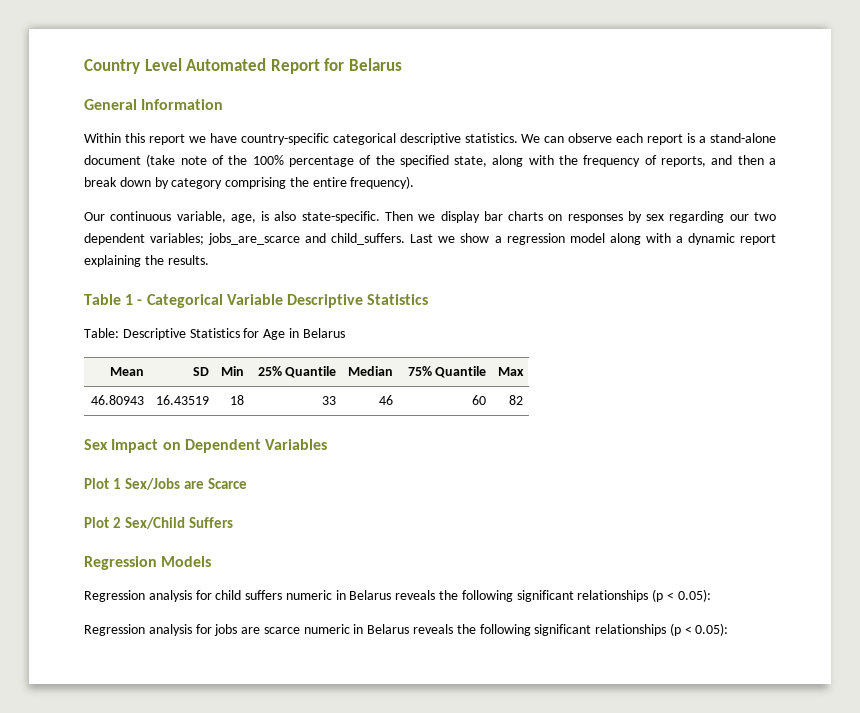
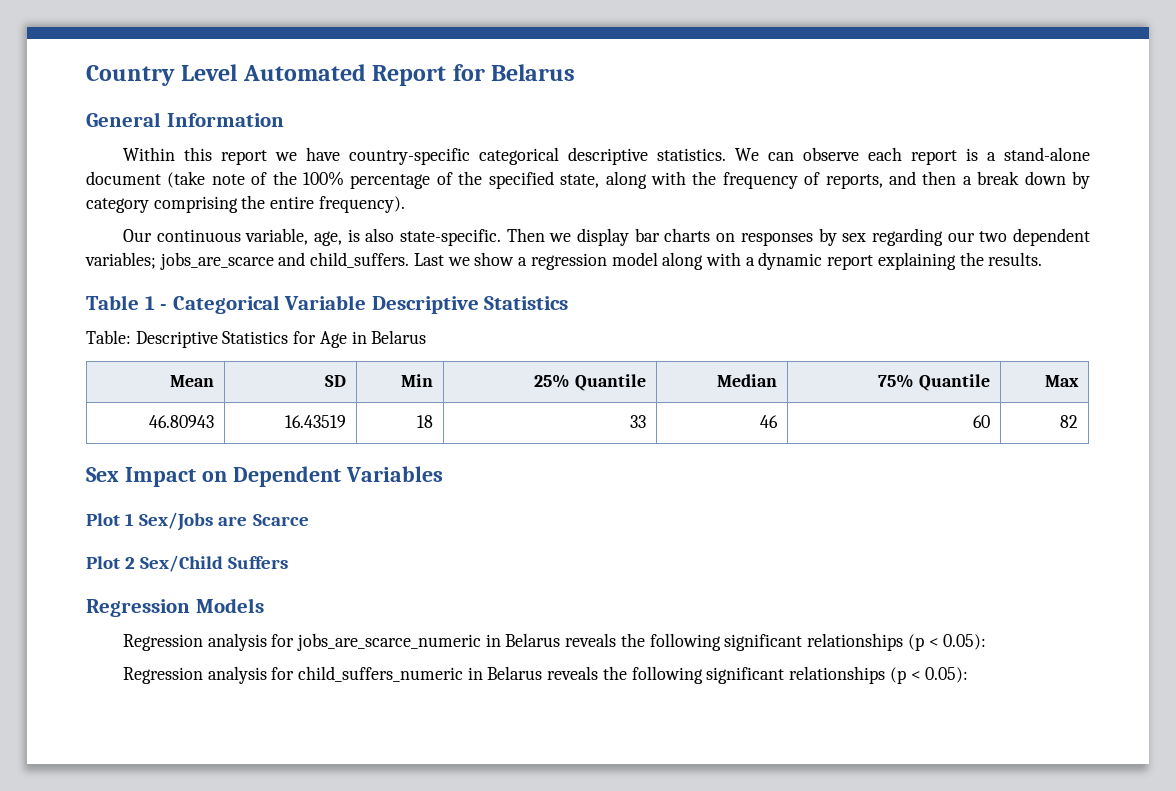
[215,590,332,600] child suffers numeric -> [296,633,481,651] jobs_are_scarce_numeric
[214,624,350,636] jobs are scarce numeric -> [297,666,463,682] child_suffers_numeric

